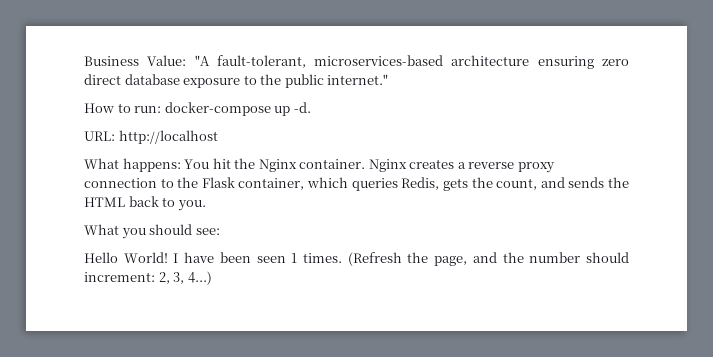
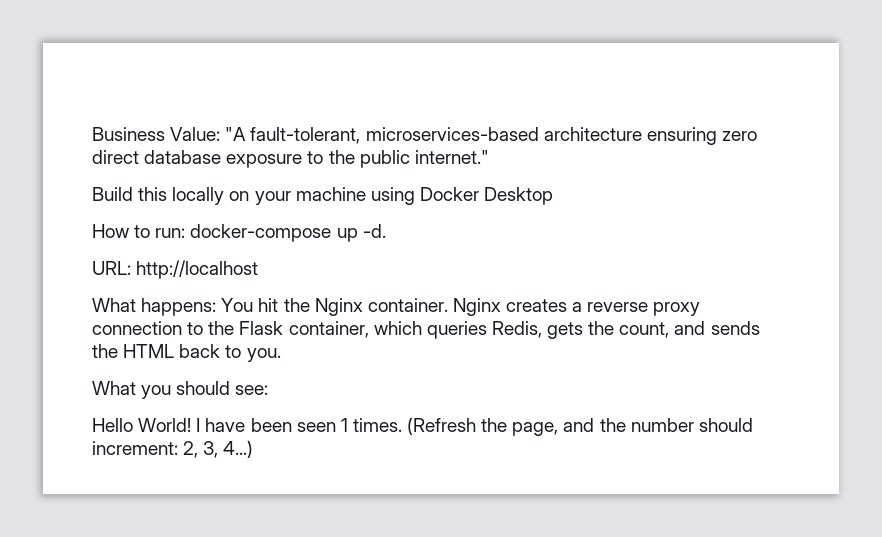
(389, 79) none -> [92,187,554,205] // Build this locally on your machine using Docker Desktop

